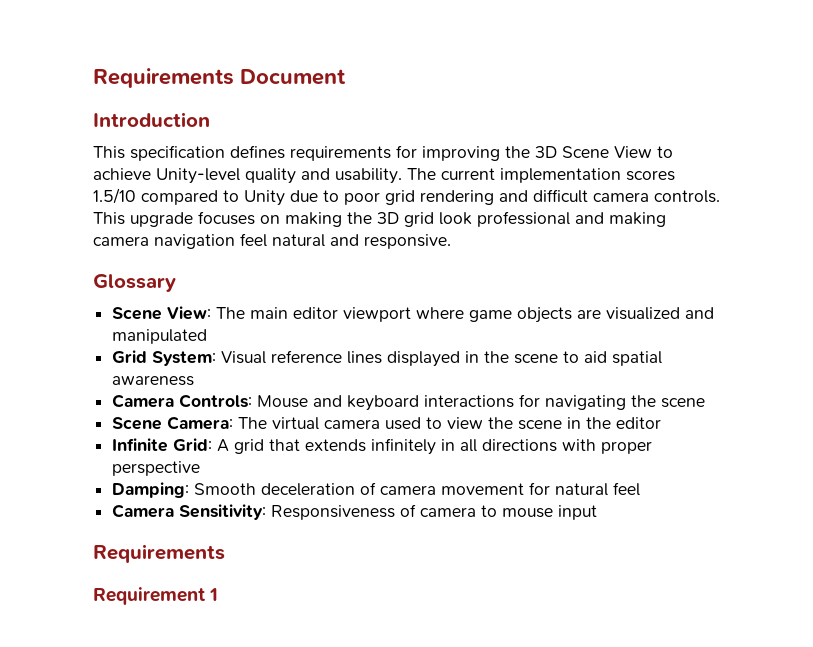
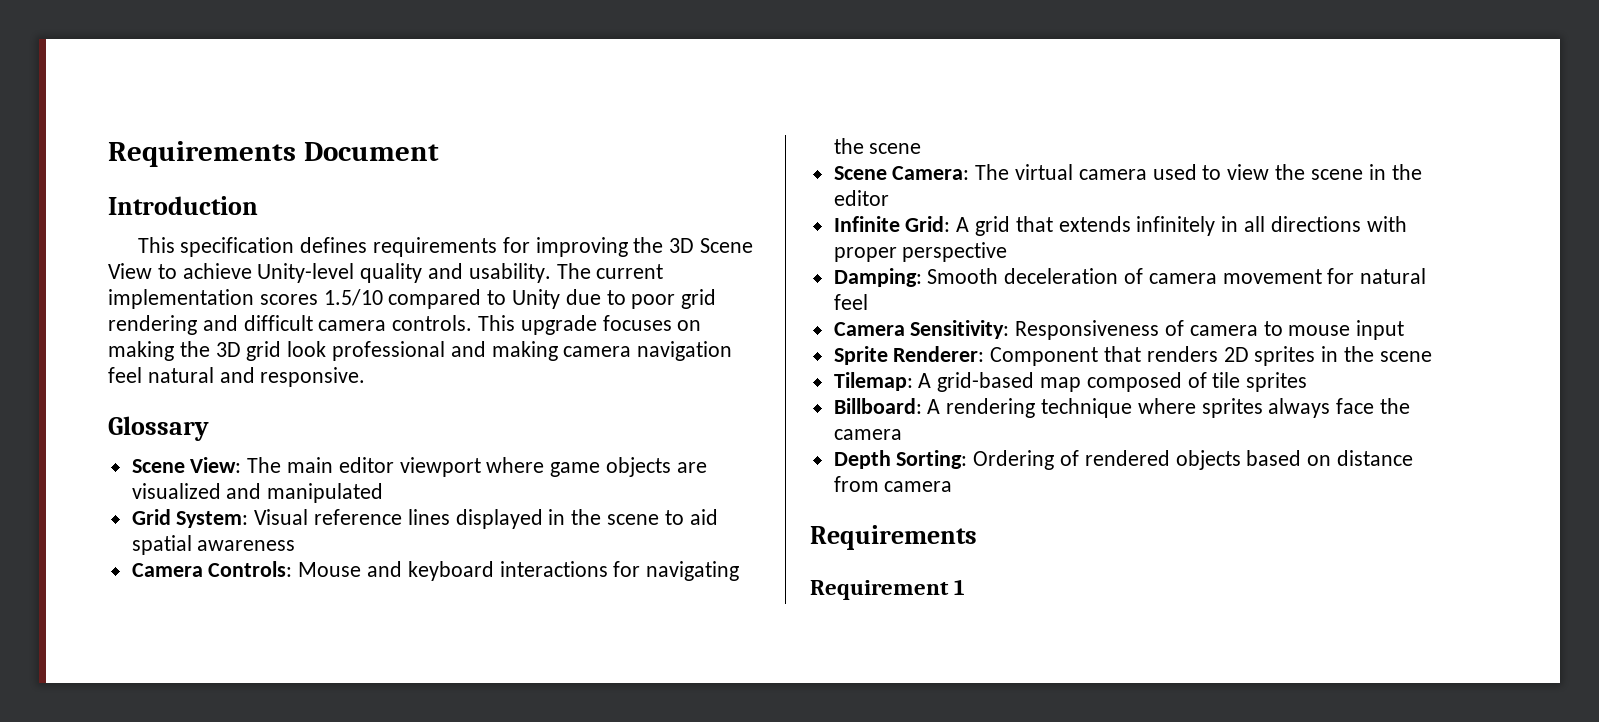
(598, 512) none -> [833,346,1432,366] [833,372,1308,392] [833,398,1411,418] [833,429,902,440] [833,450,1414,470] [833,476,953,492] // Sprite Renderer: Component that renders 2D sprites in the scene // Tilemap: A grid-based map composed of tile sprites // Billboard: A rendering technique where sprites always face the camera // Depth Sorting: Ordering of rendered objects based on distance from camera

